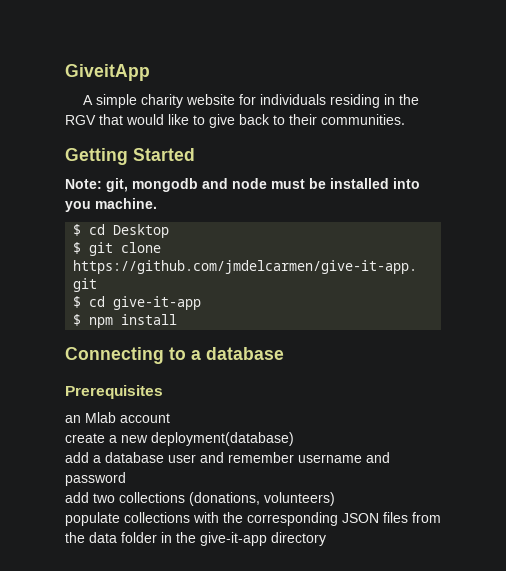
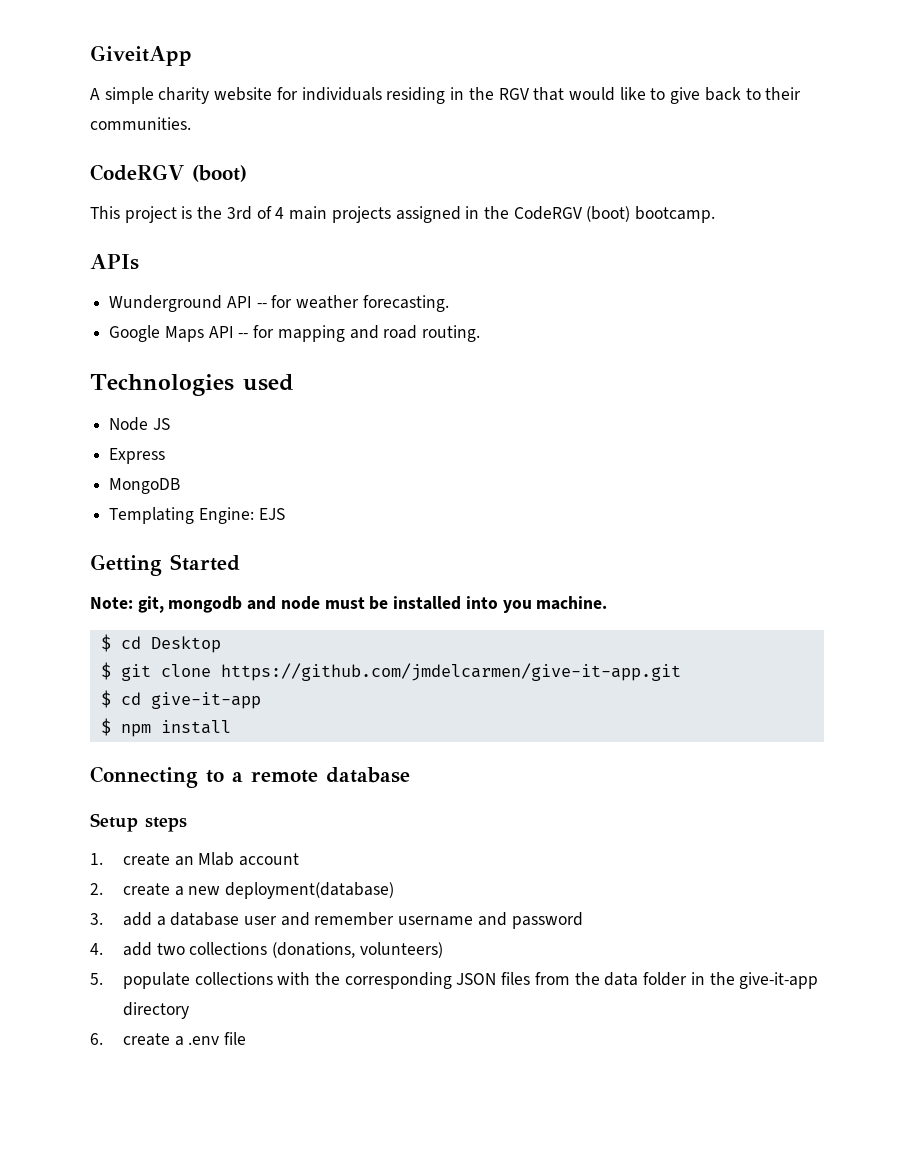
(405, 119) none -> [90,164,247,182] [90,206,716,223] [90,254,139,270] [109,295,449,312] [109,325,481,342] [90,374,294,396] [109,417,170,431] [109,448,166,464] [109,478,181,494] [109,507,285,524] // CodeRGV (boot) // This project is the 3rd of 4 main projects assigned in the CodeRGV (boot) bootcamp. // APIs // Wunderground API -- for weather forecasting. // Google Maps API -- for mapping and road routing. // Technologies used // Node JS // Express // MongoDB // Templating Engine: EJS
(201, 355) none -> [251,770,318,783] remote
[65,385,163,399] Prerequisites // -> [90,813,187,832] [90,853,170,866] Setup steps // 1. create
(170, 418) none -> [90,883,103,895] 2.
(294, 439) none -> [90,913,103,925] 3.
(126, 479) none -> [90,943,103,955] 4.
(335, 499) none -> [90,973,103,985] 5.
(326, 539) none -> [90,1032,247,1046] // 6. create a .env file

